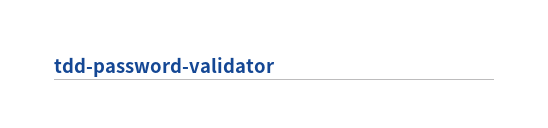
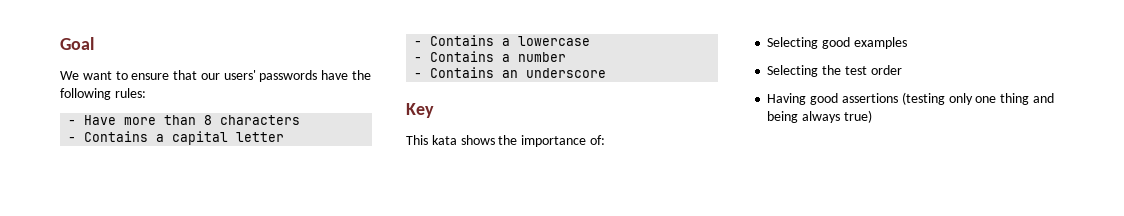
[54,57,275,77] tdd-password-validator -> [60,37,94,50] [60,70,372,82] [60,88,146,100] [68,115,301,125] [68,131,285,145] [414,35,591,46] [414,51,567,62] [414,67,607,78] [406,103,434,118] [406,135,605,147] [767,37,907,49] [767,65,902,77] [767,92,1054,105] [767,110,872,123] Goal // We want to ensure that our users' passwords have the following rules: // - Have more than 8 characters // - Contains a capital letter // - Contains a lowercase // - Contains a number // - Contains an underscore // Key // This kata shows the importance of: // Selecting good examples // Selecting the test order // Having good assertions (testing only one thing and being always true)

